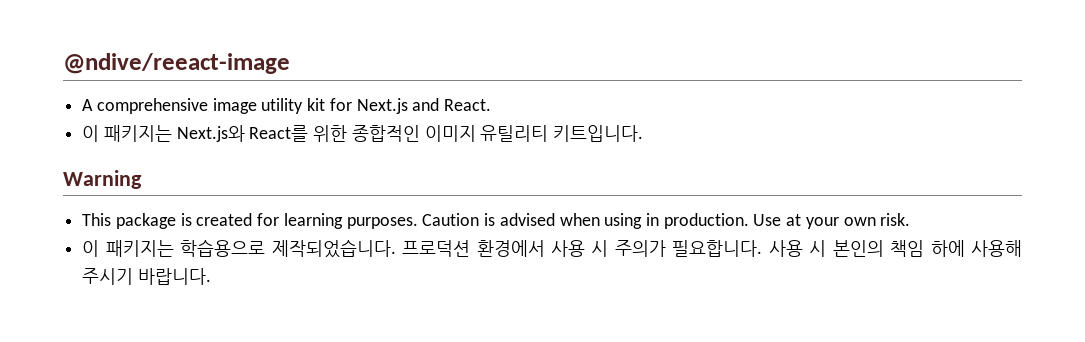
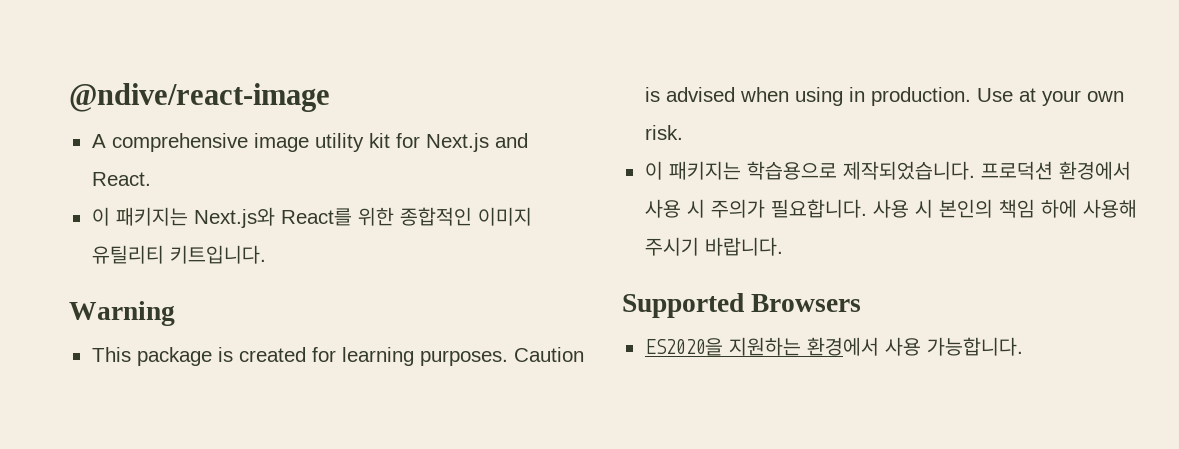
[63,53,290,74] @ndive/reeact-image -> [69,83,330,112] @ndive/react-image
(211, 276) none -> [622,293,862,318] [644,337,1023,356] // Supported Browsers // ES2020을 지원하는 환경에서 사용 가능합니다.

